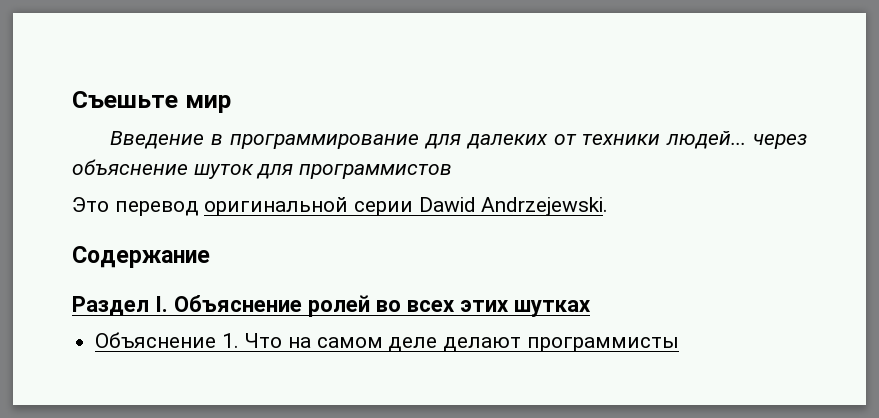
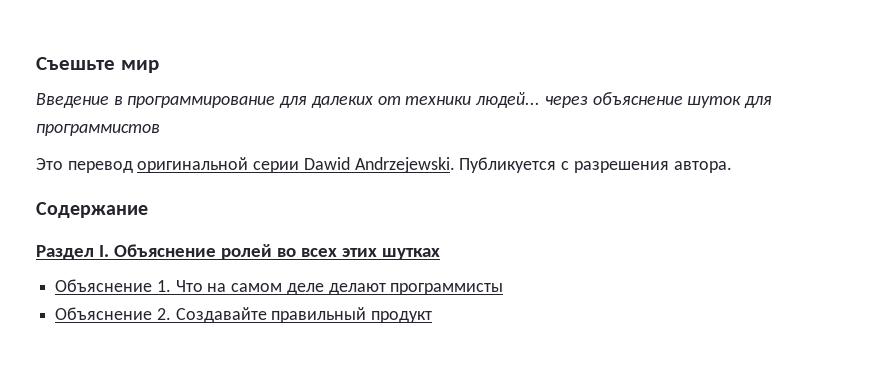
(609, 206) none -> [459,157,732,173] Публикуется с разрешения автора.
(679, 344) none -> [55,307,433,323] // Объяснение 2. Создавайте правильный продукт

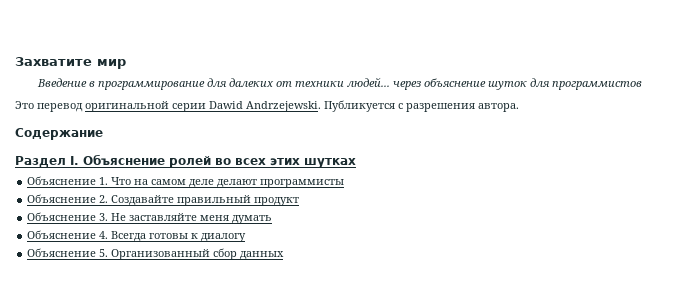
[36,57,115,70] Съешьте -> [15,57,92,66] Захватите
(433, 317) none -> [27,212,273,224] [27,230,247,242] [27,248,285,260] // Объяснение 3. Не заставляйте меня думать // Объяснение 4. Всегда готовы к диалогу // Объяснение 5. Организованный сбор данных

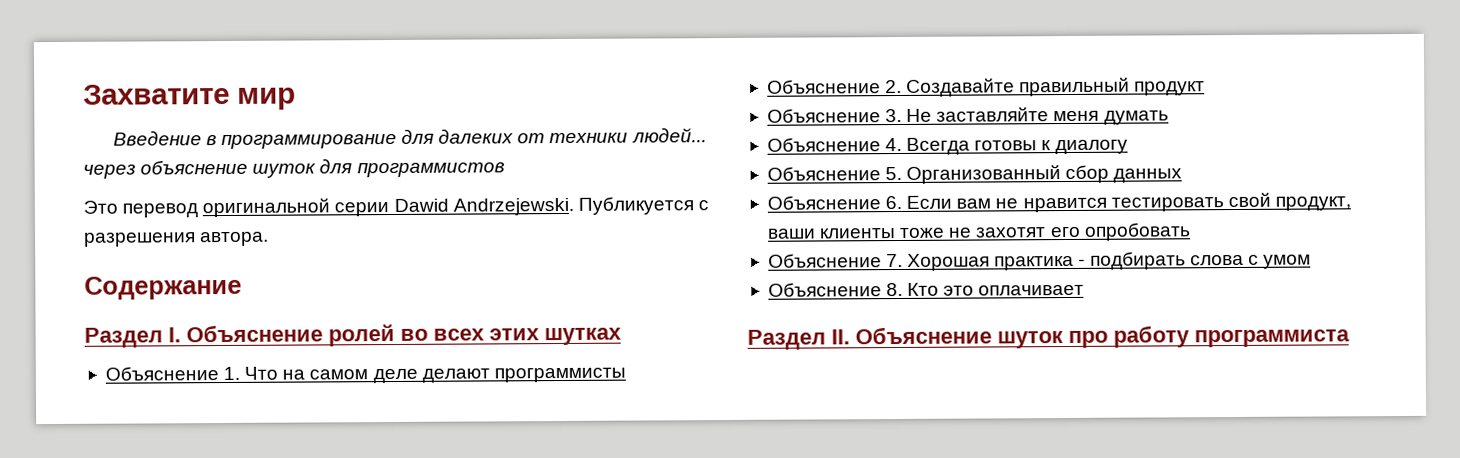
(285, 255) none -> [766,192,1351,213] [766,222,1191,241] [767,251,1311,271] [767,282,1085,297] [747,325,1350,350] // Объяснение 6. Если вам не нравится тестировать свой продукт, ваши клиенты тоже не захотят его опробовать // Объяснение 7. Хорошая практика - подбирать слова с умом // Объяснение 8. Кто это оплачивает // Раздел II. Объяснение шуток про работу программиста

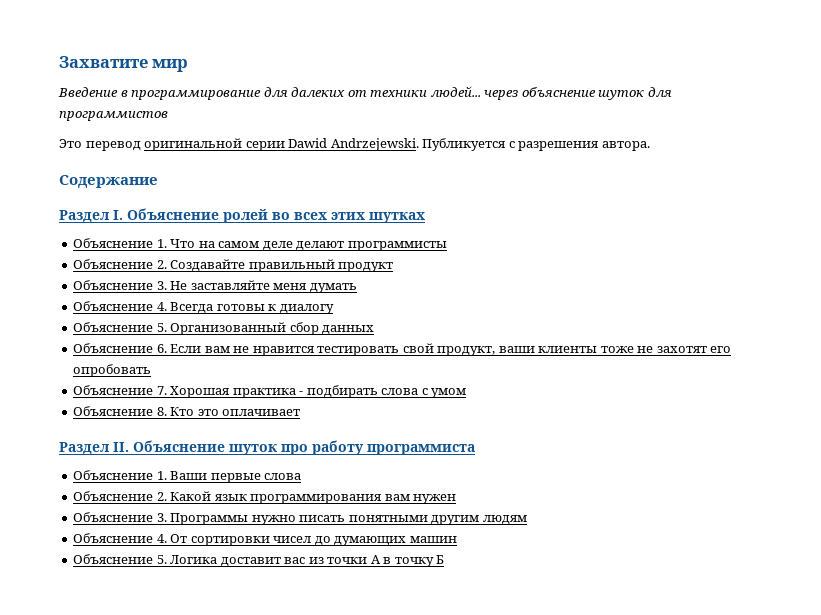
(1350, 338) none -> [73,470,302,483] [73,491,457,504] [73,512,527,525] [73,533,457,546] [73,554,445,567] // Объяснение 1. Ваши первые слова // Объяснение 2. Какой язык программирования вам нужен // Объяснение 3. Программы нужно писать понятными другим людям // Объяснение 4. От сортировки чисел до думающих машин // Объяснение 5. Логика доставит вас из точки А в точку Б

